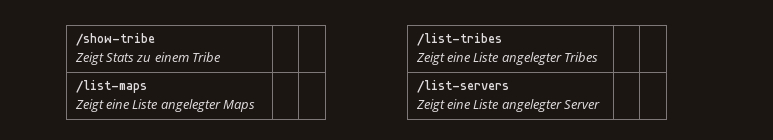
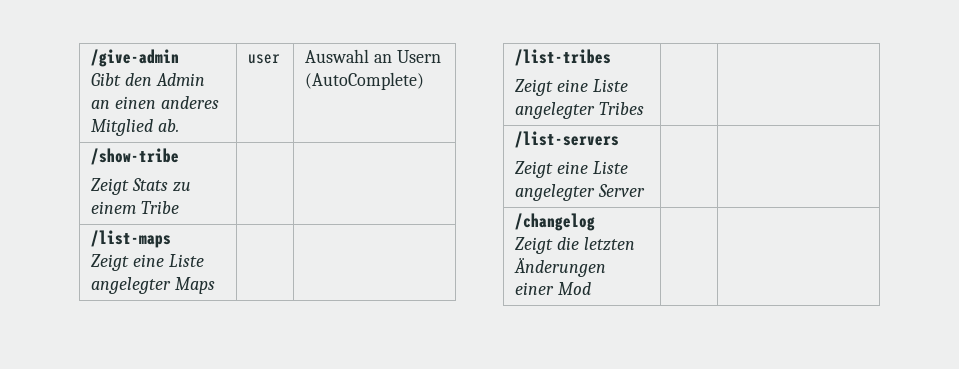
(75, 39) none -> [91,49,180,67] [91,73,205,86] [91,96,219,109] [91,119,179,136] [248,54,281,64] [305,49,441,63] [305,72,425,90] /give-admin // Gibt den Admin an einen anderes Mitglied ab. | user | Auswahl an Usern (AutoComplete) //
(601, 104) none -> [515,213,596,231] [515,237,635,254] [514,258,607,277] [515,282,591,295] // /changelog // Zeigt die letzten Änderungen einer Mod | |

